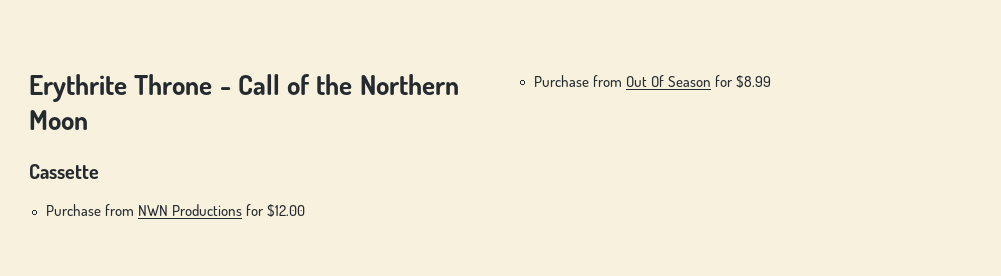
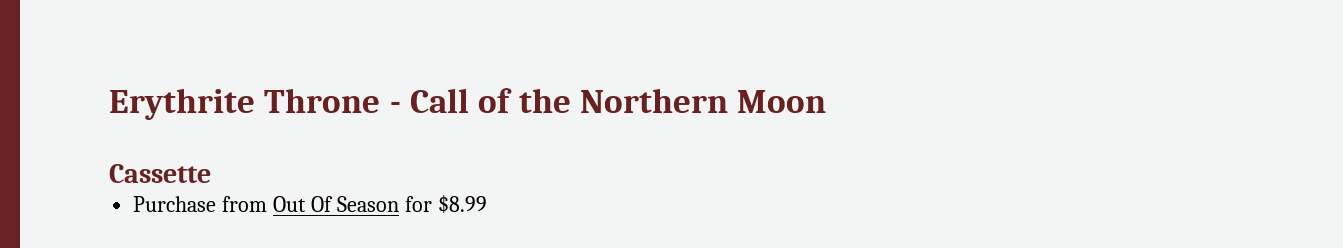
[45,204,305,217] // Purchase from NWN Productions for $12.00 -> (211, 173) none

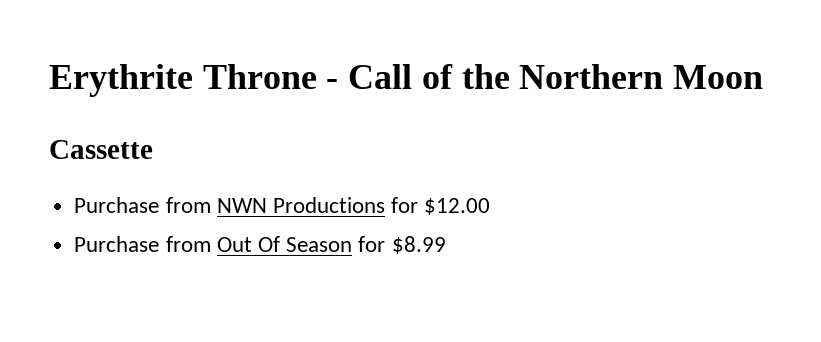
(211, 173) none -> [74,197,491,215] // Purchase from NWN Productions for $12.00

